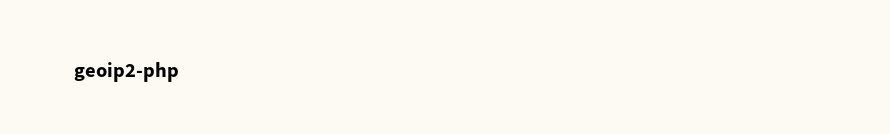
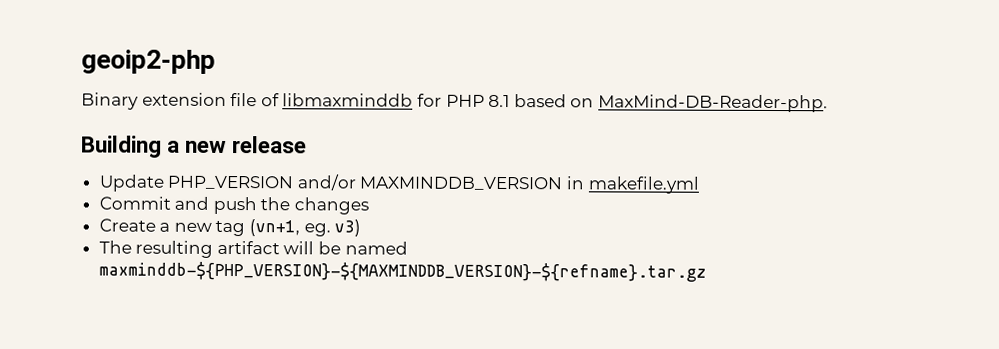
(179, 72) none -> [81,92,828,113] [81,135,308,158] [98,174,699,194] [98,196,370,215] [98,218,362,237] [98,240,408,258] [98,261,706,282] // Binary extension file of libmaxminddb for PHP 8.1 based on MaxMind-DB-Reader-php. // Building a new release // Update PHP_VERSION and/or MAXMINDDB_VERSION in makefile.yml // Commit and push the changes // Create a new tag (vn+1, eg. v3) // The resulting artifact will be named maxminddb-${PHP_VERSION}-${MAXMINDDB_VERSION}-${refname}.tar.gz

